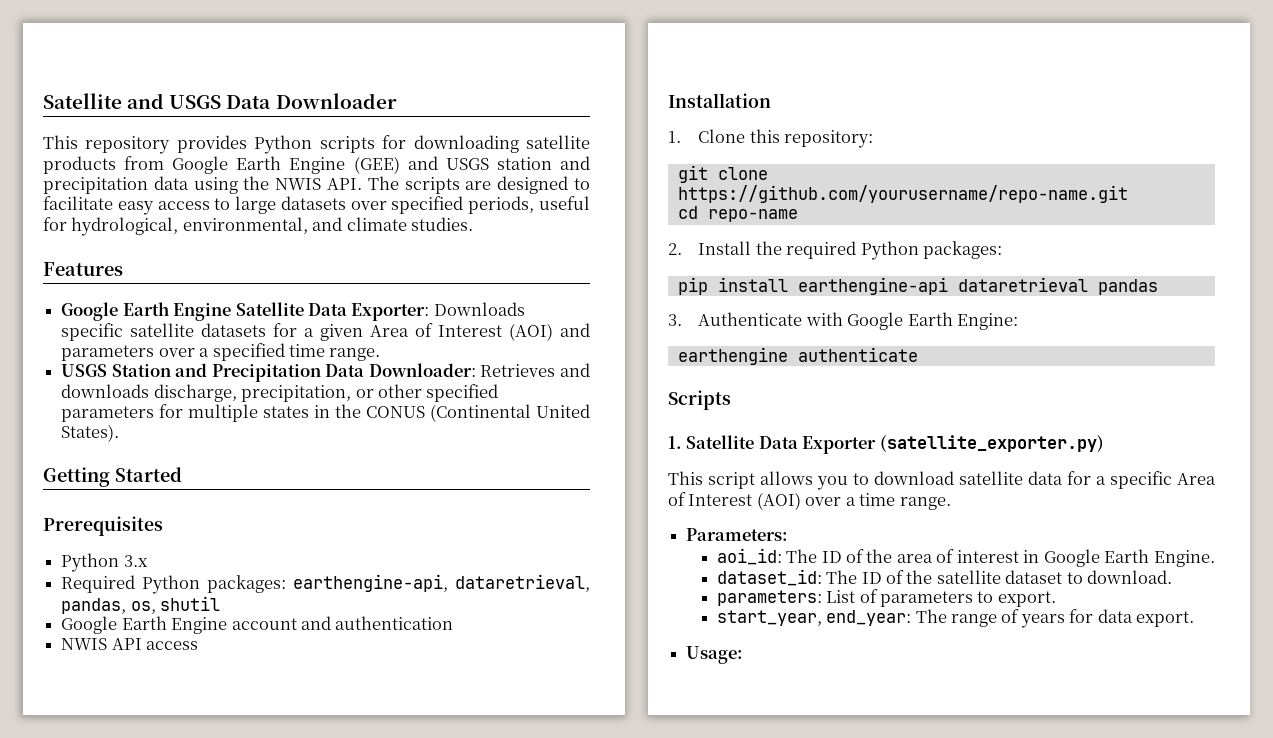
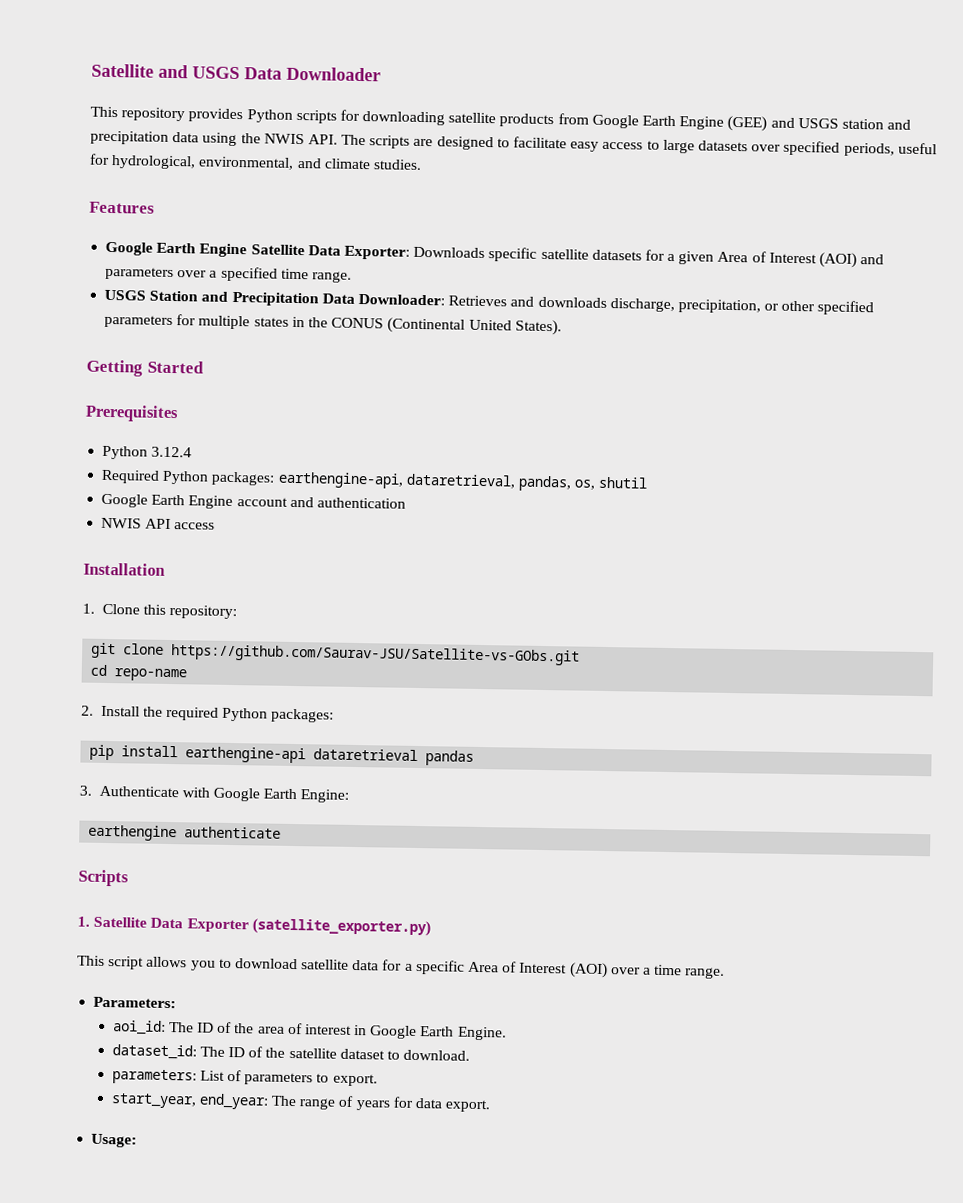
[123,555,148,567] 3.x -> [151,446,193,458] 3.12.4
[677,185,1128,203] https://github.com/yourusername/repo-name.git -> [171,644,581,666] https://github.com/Saurav-JSU/Satellite-vs-GObs.git

